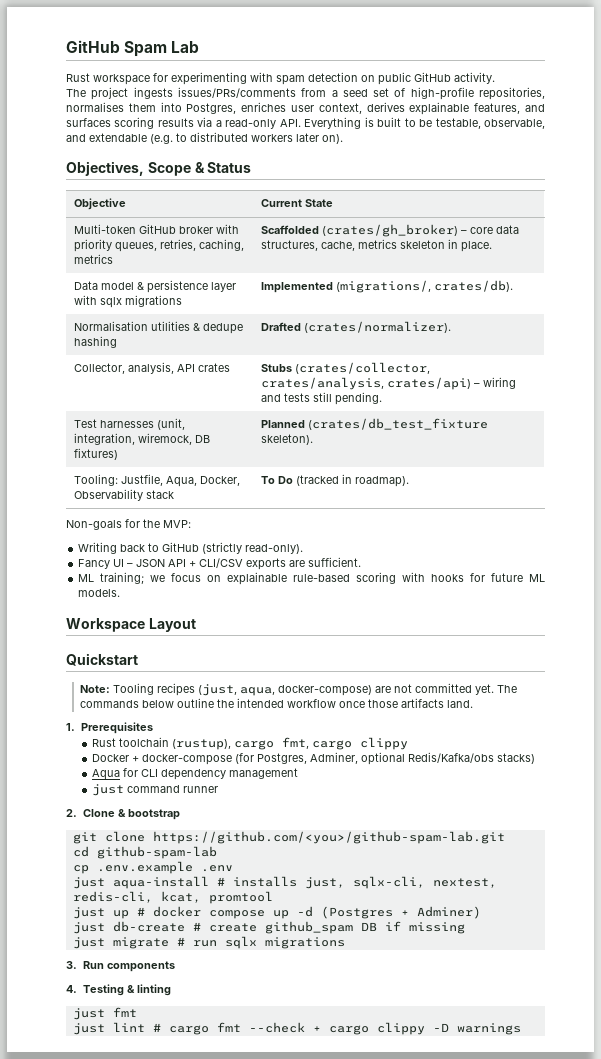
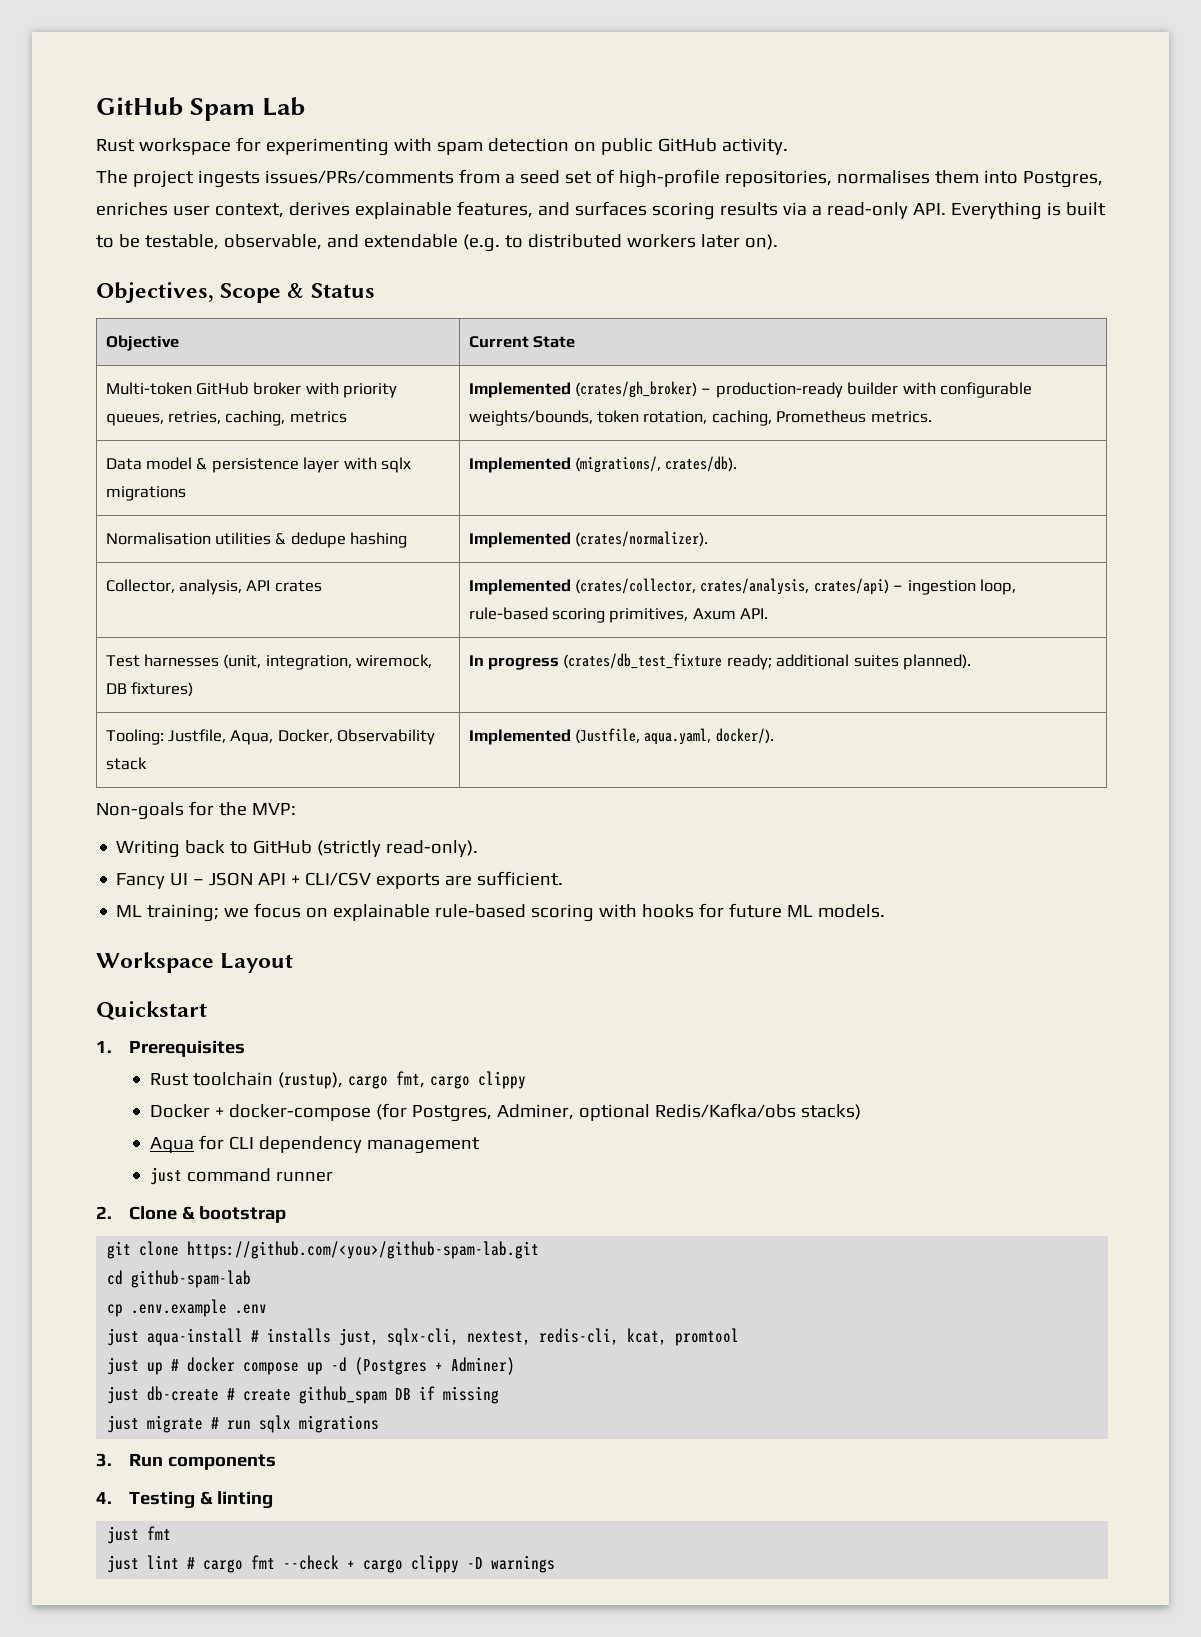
[260,225,319,234] Scaffolded -> [468,382,571,398] Implemented
[469,225,519,234] [260,239,492,252] core data structures, cache, metrics skeleton in place. -> [715,382,1033,398] [468,410,932,426] production-ready builder with configurable weights/bounds, token rotation, caching, Prometheus metrics.
[260,322,301,331] Drafted -> [468,532,571,548] Implemented
[260,364,292,372] Stubs -> [468,579,571,595] Implemented
[482,377,516,389] [260,392,382,405] wiring and tests still pending. -> [907,579,1017,595] [468,607,769,623] ingestion loop, rule-based scoring primitives, Axum API.
[260,418,488,430] [260,434,313,445] Planned (crates/db_test_fixture skeleton). -> [468,653,972,670] In progress (crates/db_test_fixture ready; additional suites planned).
[260,474,409,487] To Do (tracked in roadmap). -> [468,728,774,745] Implemented (Justfile, aqua.yaml, docker/).
[79,683,517,696] [79,698,473,708] // Note: Tooling recipes (just, aqua, docker-compose) are not committed yet. The commands below outline the intended workflow once those artifacts land. -> (207, 1011) none

